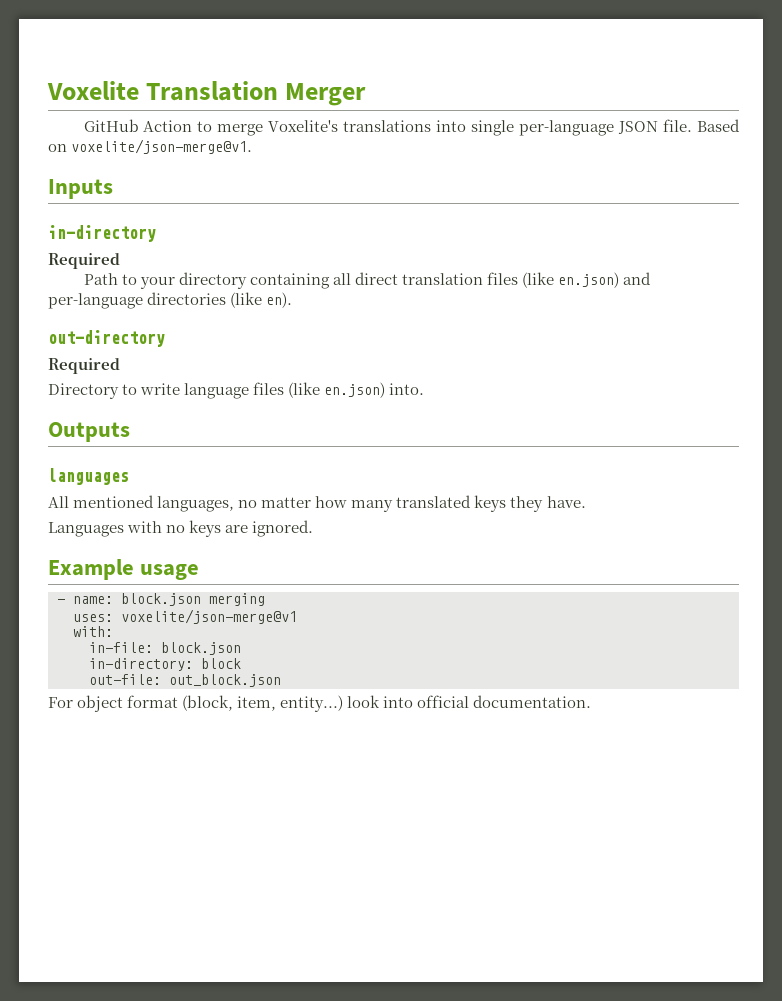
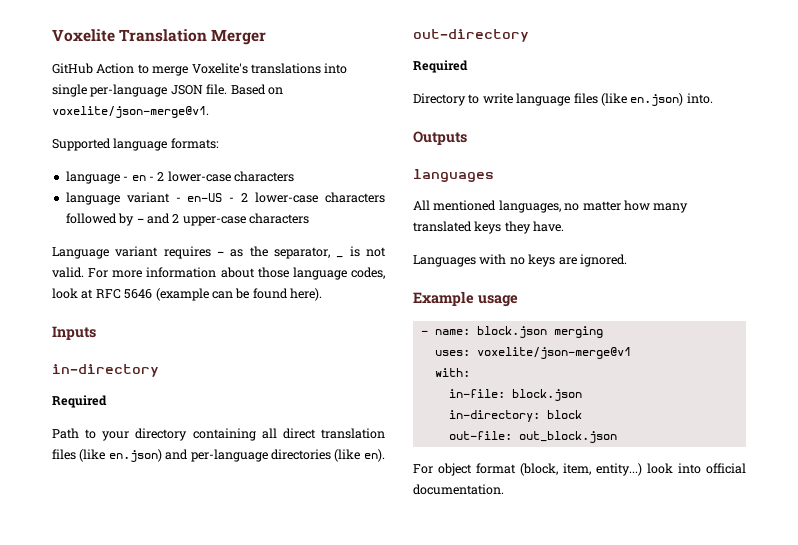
(253, 146) none -> [52,138,219,151] [65,171,294,184] [65,192,385,205] [65,213,309,226] [52,246,386,259] [52,267,386,280] [52,288,322,301] // Supported language formats: // language - en - 2 lower-case characters // language variant - en-US - 2 lower-case characters followed by - and 2 upper-case characters // Language variant requires - as the separator, _ is not valid. For more information about those language codes, look at RFC 5646 (example can be found here).

